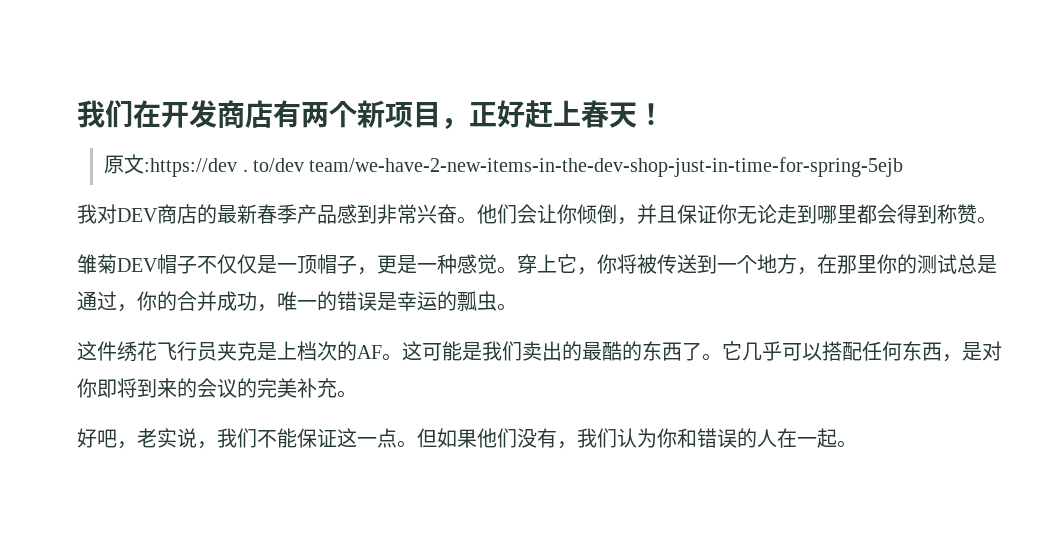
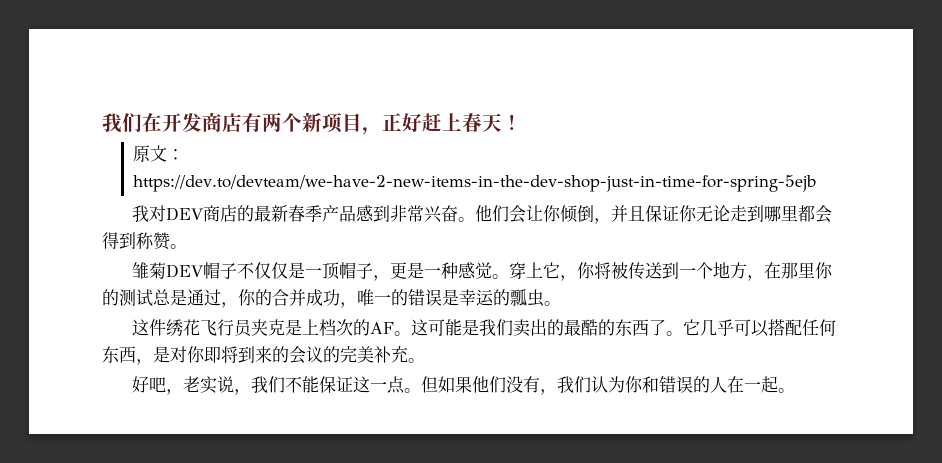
[144,157,904,177] :https://dev . to/dev team/we-have-2-new-items-in-the-dev-shop-just-in-time-for-spring-5ejb -> [167,149,185,160] [133,175,817,192] ：https://dev.to/devteam/we-have-2-new-items-in-the-dev-shop-just-in-time-for-spring-5ejb

